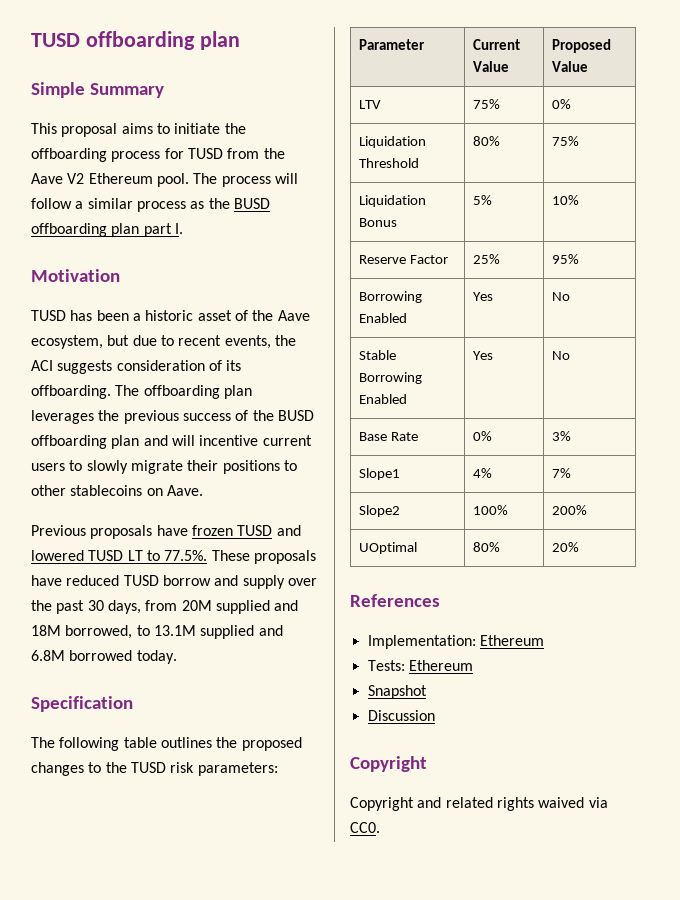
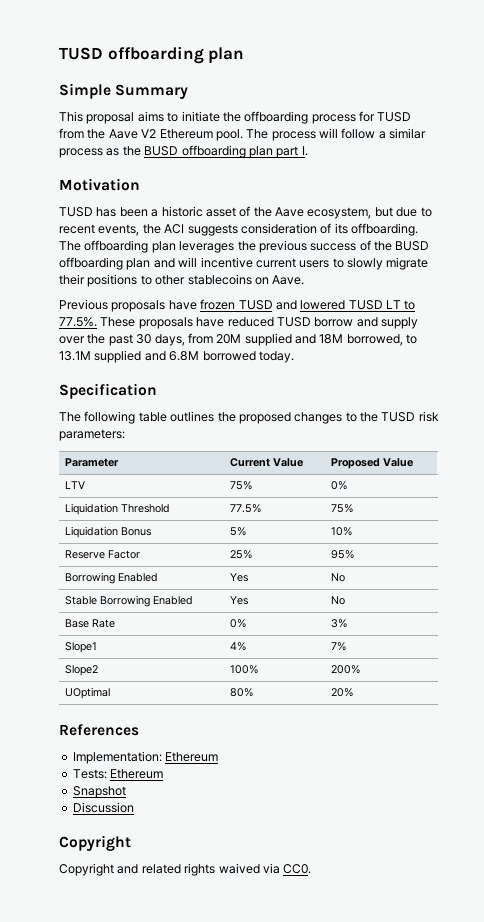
[473,136,501,146] 80% -> [229,504,261,513] 77.5%

